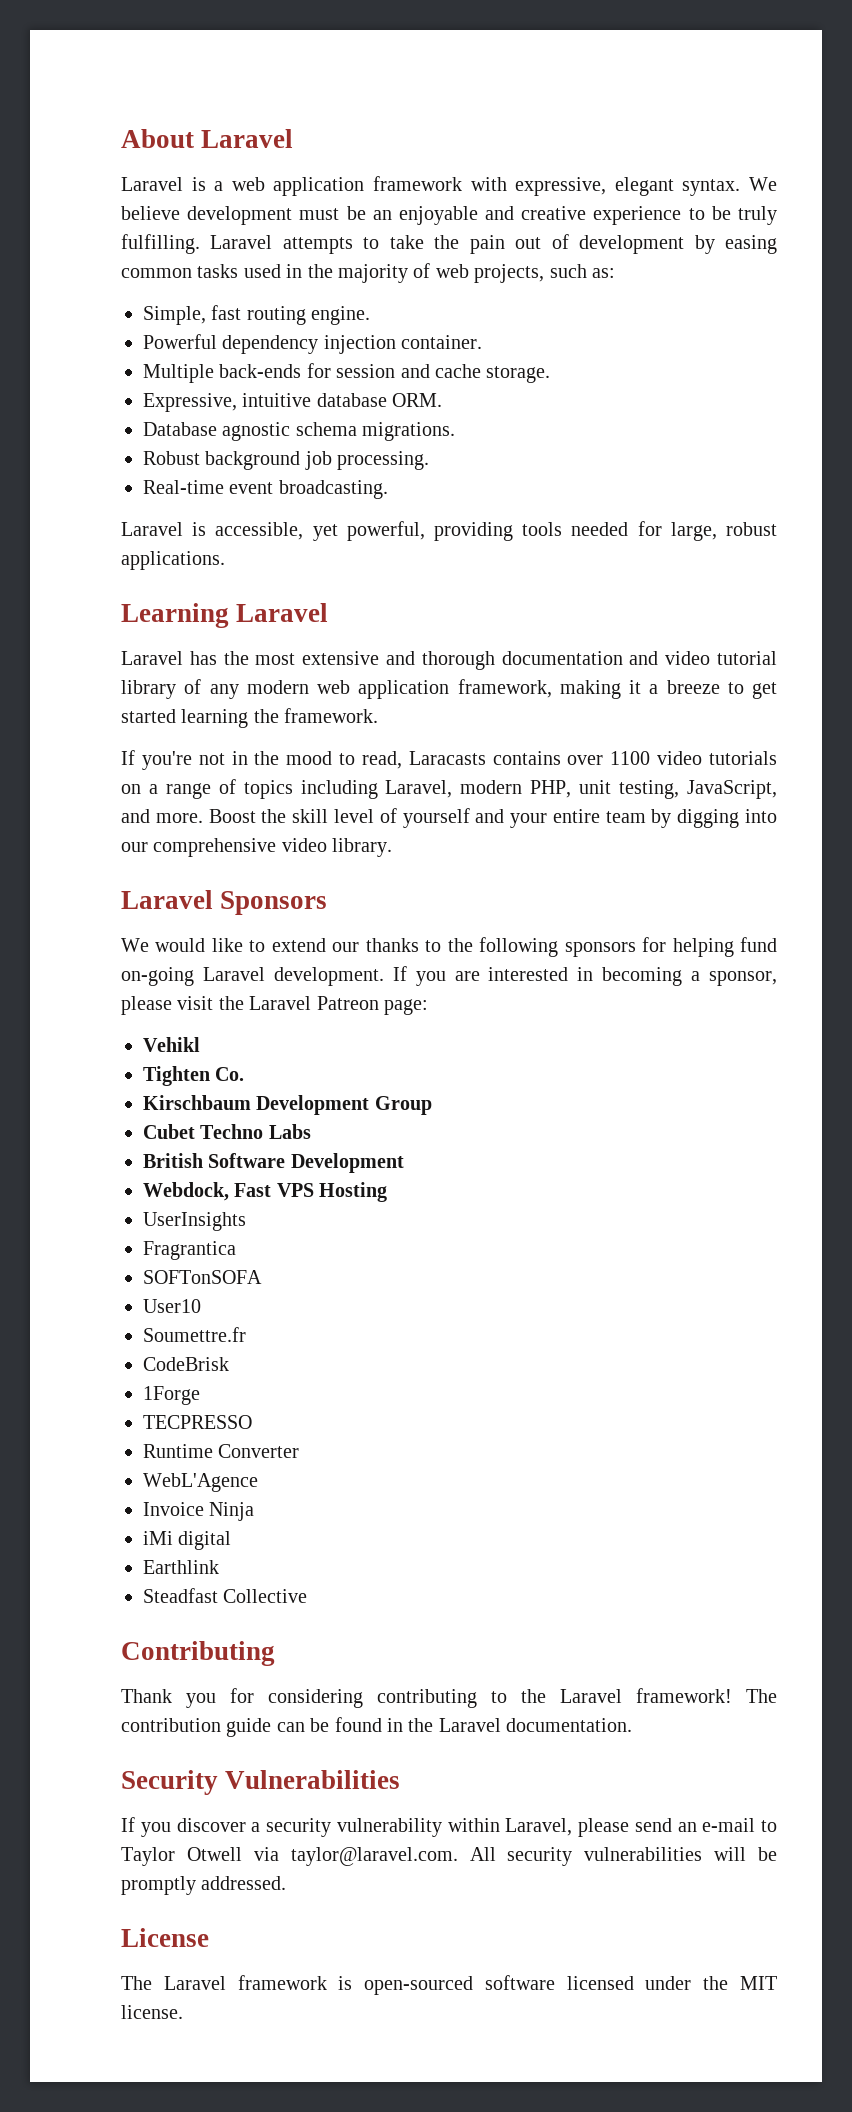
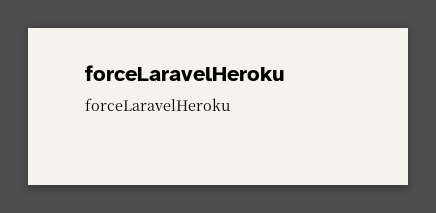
[121,129,294,148] [121,176,778,196] [121,206,777,225] [121,234,777,254] [121,263,615,283] [143,305,371,325] [143,334,483,354] [143,363,551,383] [143,393,443,412] [143,422,456,441] [143,451,430,470] [143,480,388,499] [121,521,777,541] [121,551,225,570] [121,603,329,628] [121,651,777,670] [121,679,777,699] [121,708,379,728] [121,750,777,770] [121,779,778,799] [121,808,778,828] [121,838,393,857] [121,890,328,915] [121,937,777,957] [121,966,777,986] [121,996,428,1015] [143,1037,200,1052] [143,1066,245,1086] [143,1095,432,1115] [143,1124,311,1139] [143,1153,404,1173] [143,1182,388,1202] [143,1212,246,1231] [143,1241,236,1260] [143,1270,262,1284] [143,1299,201,1313] [143,1327,246,1342] [143,1357,229,1371] [143,1386,200,1405] [143,1415,252,1429] [143,1444,300,1458] [143,1473,258,1492] [143,1502,255,1521] [143,1531,232,1550] [143,1560,219,1574] [143,1588,308,1603] [121,1641,275,1666] [121,1688,777,1708] [121,1717,633,1737] [121,1770,401,1795] [121,1817,777,1837] [121,1847,777,1866] [121,1876,287,1895] [121,1928,209,1947] [121,1975,778,1995] [121,2005,183,2019] About Laravel // Laravel is a web application framework with expressive, elegant syntax. We believe development must be an enjoyable and creative experience to be truly fulfilling. Laravel attempts to take the pain out of development by easing common tasks used in the majority of web projects, such as: // Simple, fast routing engine. // Powerful dependency injection container. // Multiple back-ends for session and cache storage. // Expressive, intuitive database ORM. // Database agnostic schema migrations. // Robust background job processing. // Real-time event broadcasting. // Laravel is accessible, yet powerful, providing tools needed for large, robust applications. // Learning Laravel // Laravel has the most extensive and thorough documentation and video tutorial library of any modern web application framework, making it a breeze to get started learning the framework. // If you're not in the mood to read, Laracasts contains over 1100 video tutorials on a range of topics including Laravel, modern PHP, unit testing, JavaScript, and more. Boost the skill level of yourself and your entire team by digging into our comprehensive video library. // Laravel Sponsors // We would like to extend our thanks to the following sponsors for helping fund on-going Laravel development. If you are interested in becoming a sponsor, please visit the Laravel Patreon page: // Vehikl // Tighten Co. // Kirschbaum Development Group // Cubet Techno Labs // British Software Development // Webdock, Fast VPS Hosting // UserInsights // Fragrantica // SOFTonSOFA // User10 // Soumettre.fr // CodeBrisk // 1Forge // TECPRESSO // Runtime Converter // WebL'Agence // Invoice Ninja // iMi digital // Earthlink // Steadfast Collective // Contributing // Thank you for considering contributing to the Laravel framework! The contribution guide can be found in the Laravel documentation. // Security Vulnerabilities // If you discover a security vulnerability within Laravel, please send an e-mail to Taylor Otwell via taylor@laravel.com. All security vulnerabilities will be promptly addressed. // License // The Laravel framework is open-sourced software licensed under the MIT license. -> [85,65,285,81] [85,98,230,111] forceLaravelHeroku // forceLaravelHeroku

